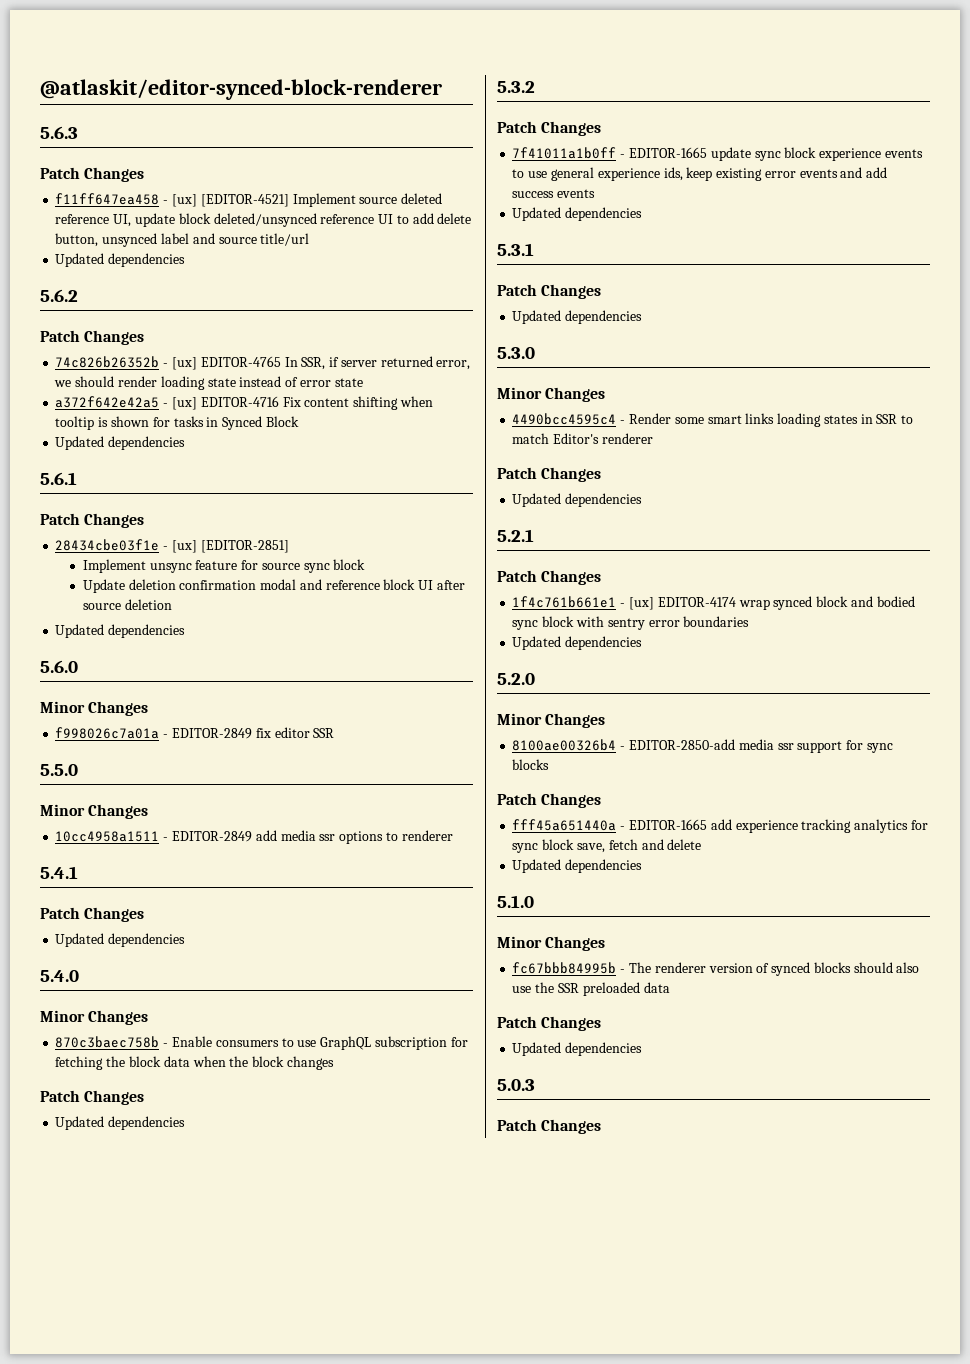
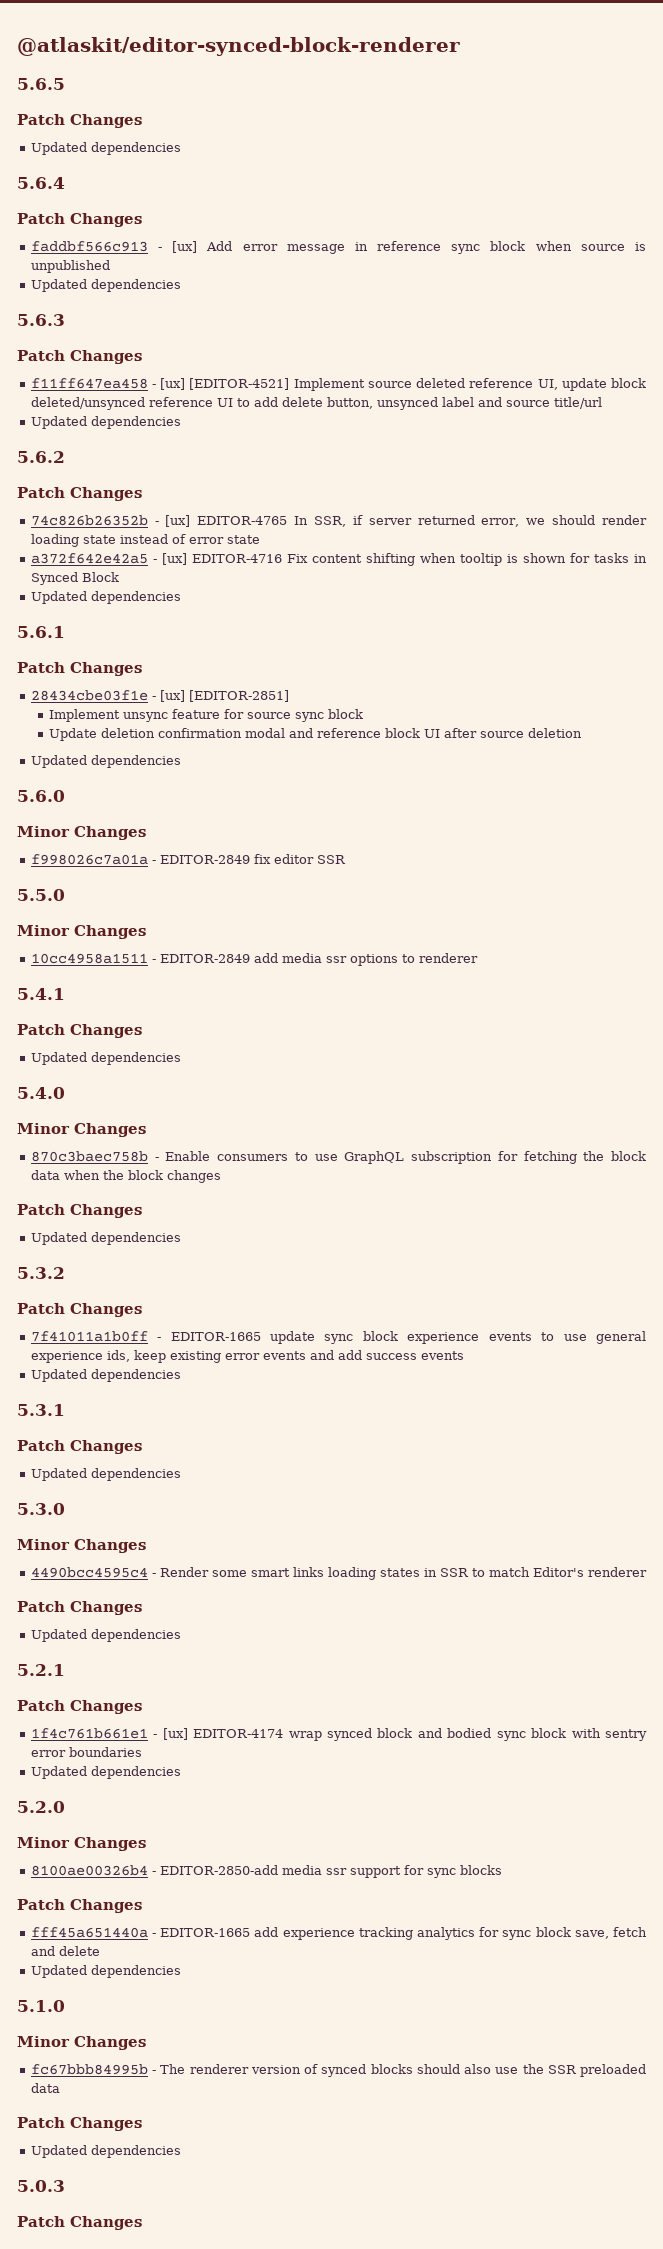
(442, 89) none -> [17,78,65,90] [17,114,142,128] [30,142,181,155] [17,177,65,189] [17,213,142,227] [30,241,646,254] [30,260,110,273] [30,279,181,292] // 5.6.5 // Patch Changes // Updated dependencies // 5.6.4 // Patch Changes // faddbf566c913 - [ux] Add error message in reference sync block when source is unpublished // Updated dependencies

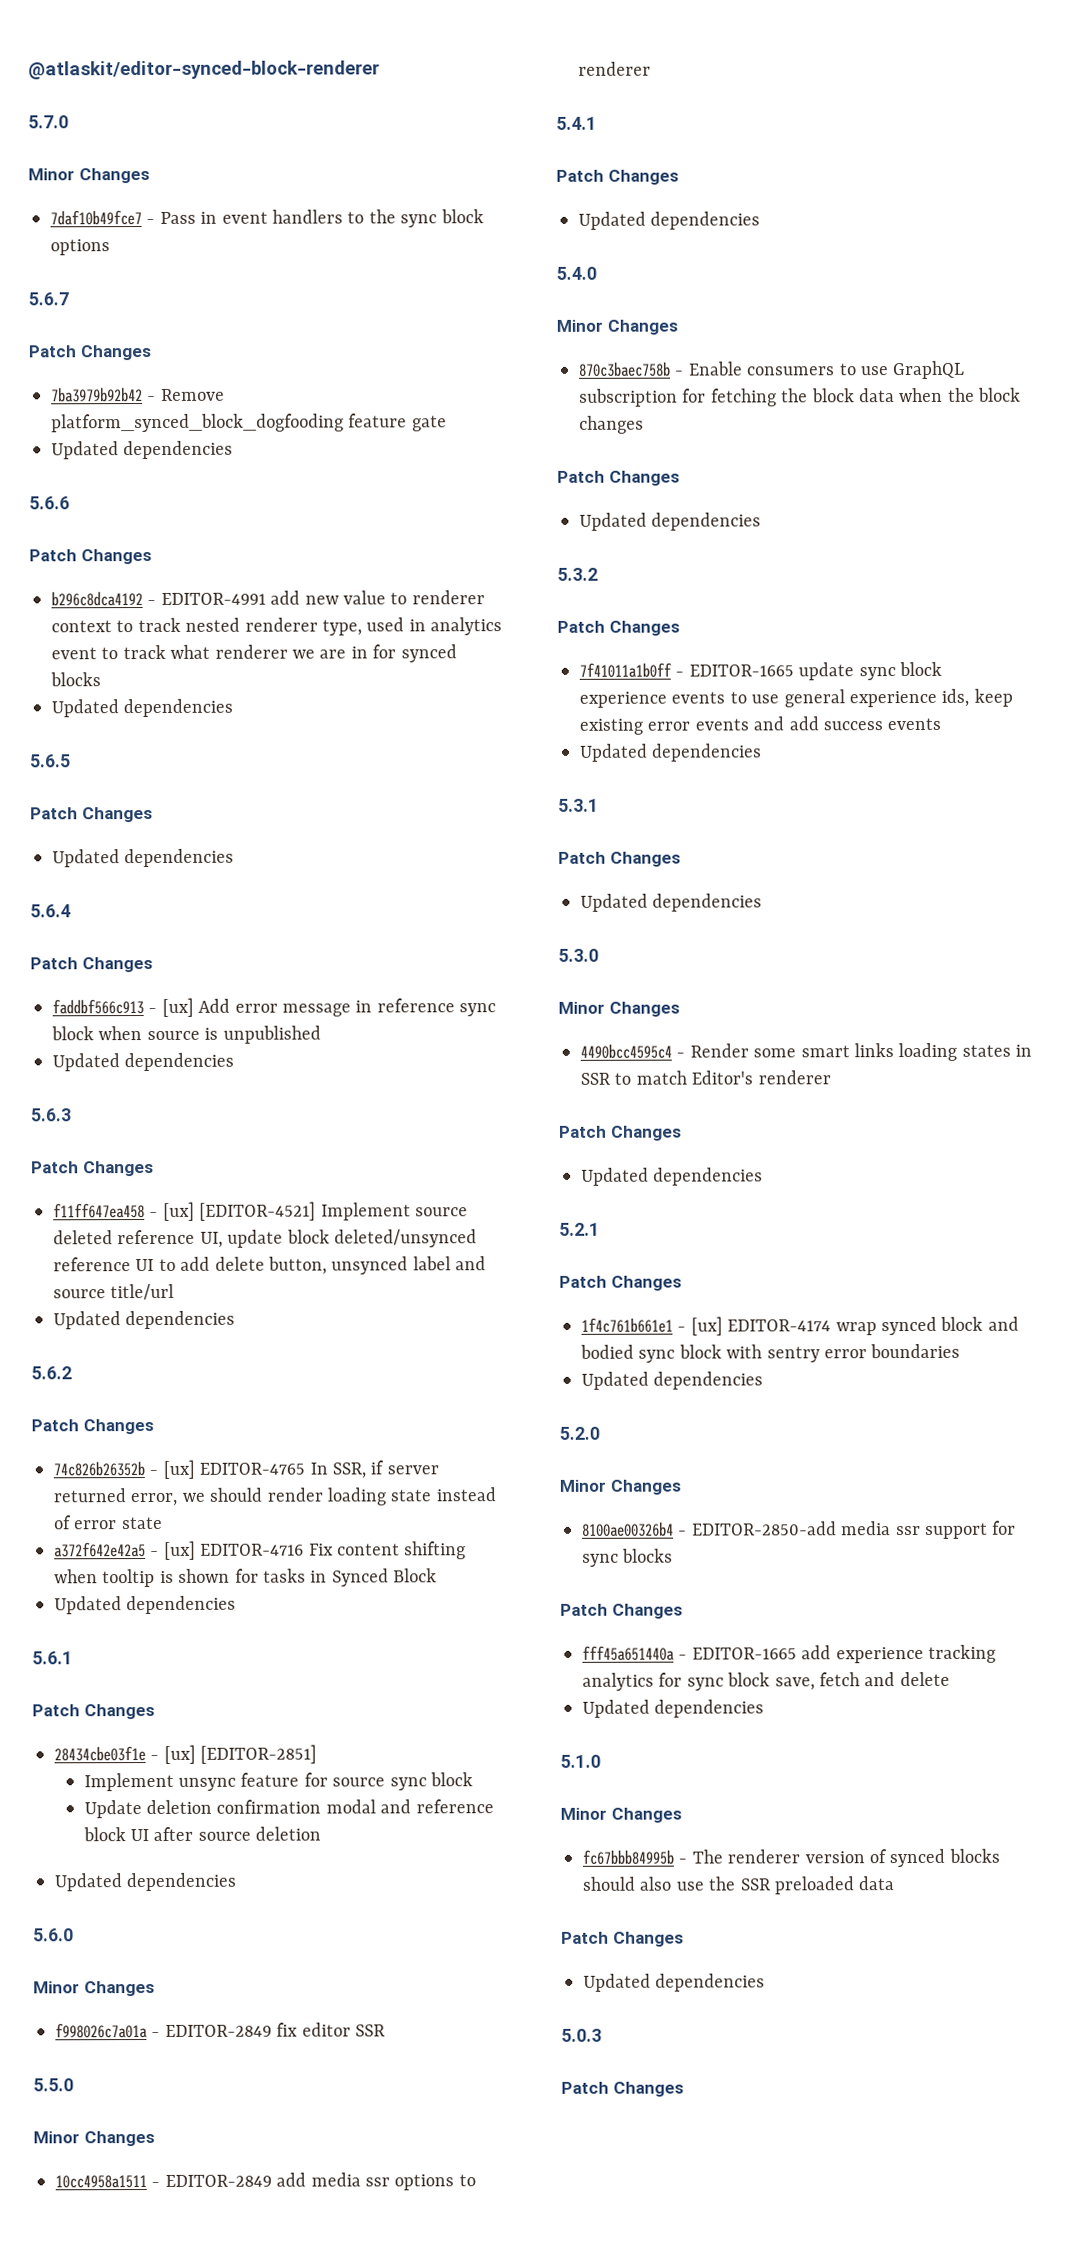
(460, 46) none -> [28,115,69,129] [28,168,150,184] [50,209,484,228] [50,239,110,256] [28,292,69,306] [28,344,151,361] [51,387,225,403] [51,413,447,433] [51,440,234,460] [29,496,70,510] [29,548,152,565] [51,590,485,607] [51,617,503,636] [51,644,457,663] [50,672,101,687] [51,698,234,718] // 5.7.0 // Minor Changes // 7daf10b49fce7 - Pass in event handlers to the sync block options // 5.6.7 // Patch Changes // 7ba3979b92b42 - Remove platform_synced_block_dogfooding feature gate // Updated dependencies // 5.6.6 // Patch Changes // b296c8dca4192 - EDITOR-4991 add new value to renderer context to track nested renderer type, used in analytics event to track what renderer we are in for synced blocks // Updated dependencies

